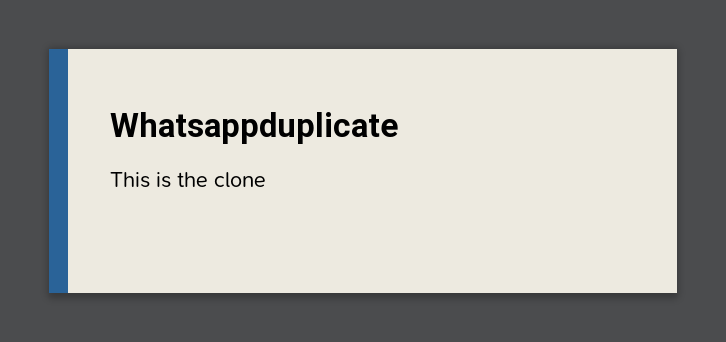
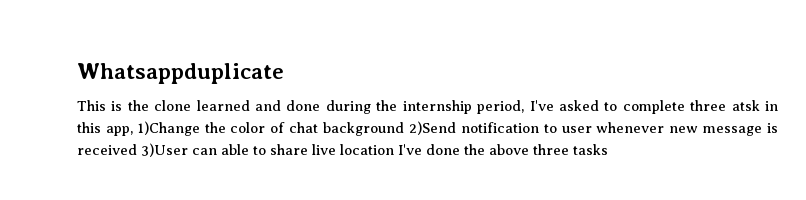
(266, 180) none -> [196,100,778,114] [77,121,779,136] [77,143,608,157] learned and done during the internship period, I've asked to complete three atsk in this app, 1)Change the color of chat background 2)Send notification to user whenever new message is received 3)User can able to share live location I've done the above three tasks

